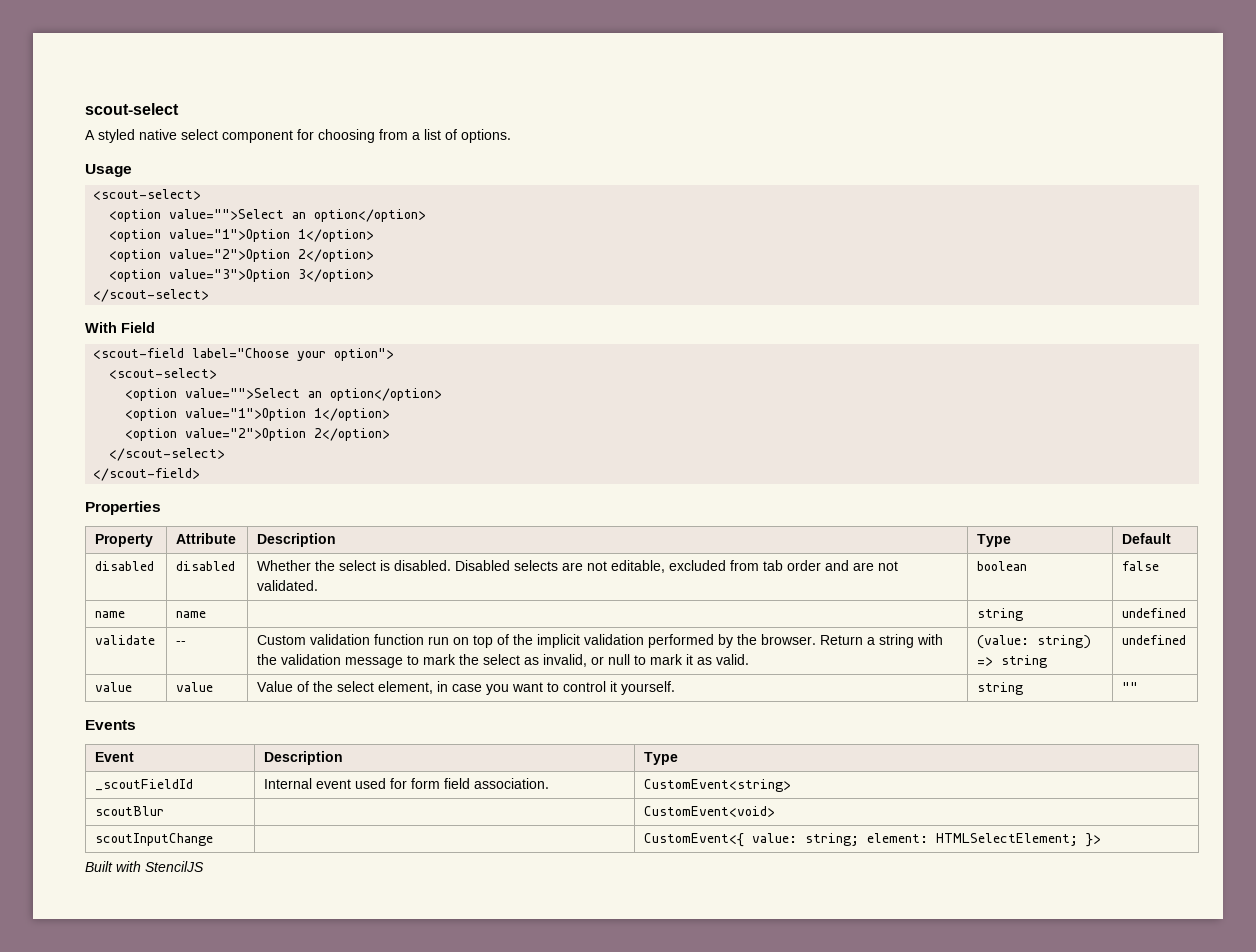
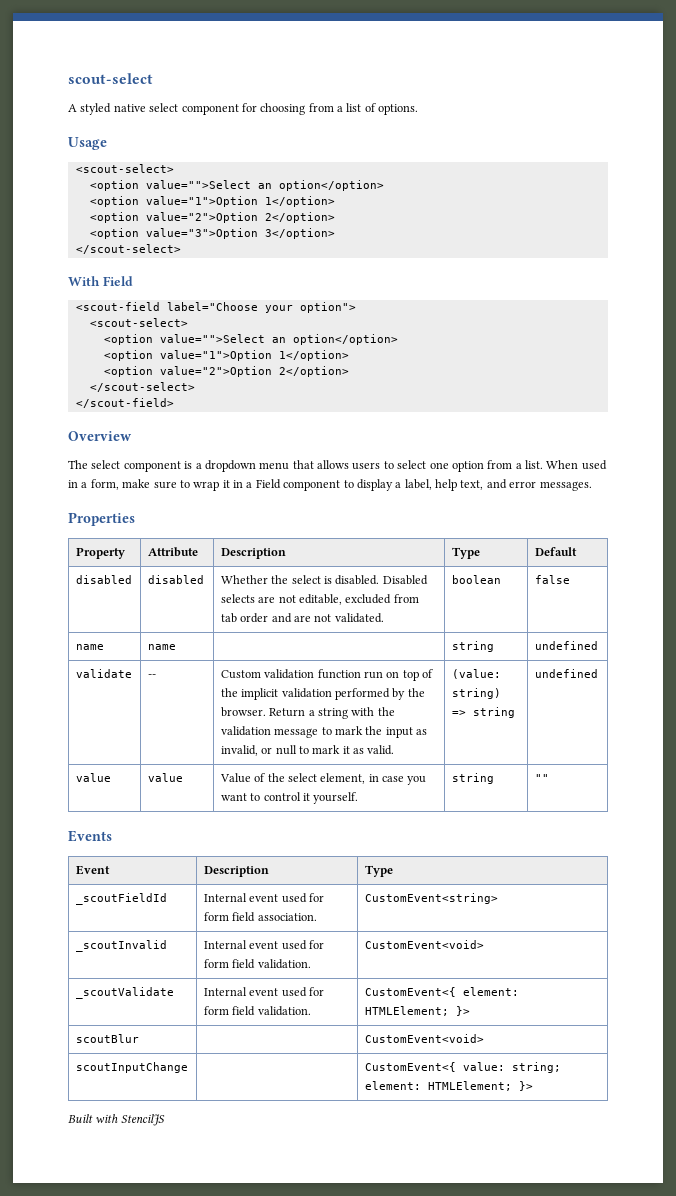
(201, 474) none -> [68,431,132,441] [68,460,607,472] [68,479,592,491] // Overview // The select component is a dropdown menu that allows users to select one option from a list. When used in a form, make sure to wrap it in a Field component to display a label, help text, and error messages.
[483,654,521,665] select -> [385,727,413,738] input
(792, 785) none -> [75,940,167,952] [203,940,324,950] [203,959,311,969] [364,940,484,949] [75,987,174,999] [203,987,324,997] [203,1006,311,1016] [364,987,519,997] [364,1006,470,1016] // _scoutInvalid | Internal event used for form field validation. | CustomEvent<void> // _scoutValidate | Internal event used for form field validation. | CustomEvent<{ element: HTMLElement; }>
[936,833,1079,846] HTMLSelectElement; -> [427,1081,512,1091] HTMLElement;

